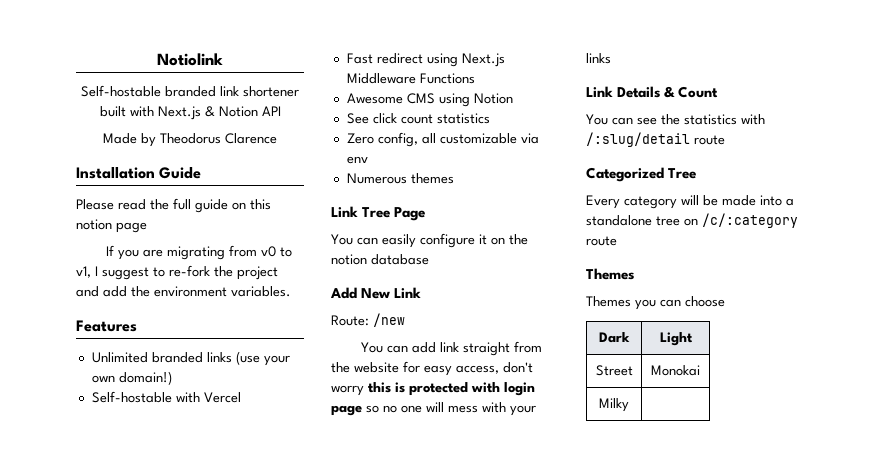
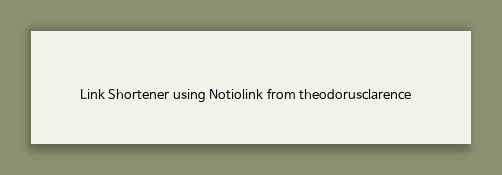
[157,53,223,66] [81,85,299,97] [99,106,281,120] [103,133,277,147] [76,167,202,179] [76,198,271,213] [76,219,147,233] [105,245,292,260] [76,265,278,280] [76,286,291,297] [76,320,137,332] [91,351,290,366] [91,371,172,385] [91,391,241,403] [346,53,505,67] [346,73,475,84] [346,93,513,107] [346,113,490,124] [346,132,539,147] [346,156,368,164] [346,173,454,184] [331,206,426,221] [331,233,528,248] [331,254,429,265] [330,287,422,299] [331,313,405,327] [360,341,542,356] [331,361,533,376] [331,382,535,396] [331,402,536,416] [586,53,611,64] [586,86,719,98] [586,114,765,125] [586,132,725,147] [586,167,697,182] [586,195,794,209] [586,213,798,228] [586,236,617,246] [586,268,634,280] [586,296,725,310] [599,332,630,343] [659,332,693,346] [595,365,633,376] [651,365,700,376] [599,398,629,412] Notiolink // Self-hostable branded link shortener built with Next.js & Notion API // Made by Theodorus Clarence // Installation Guide // Please read the full guide on this notion page // If you are migrating from v0 to v1, I suggest to re-fork the project and add the environment variables. // Features // Unlimited branded links (use your own domain!) // Self-hostable with Vercel // Fast redirect using Next.js Middleware Functions // Awesome CMS using Notion // See click count statistics // Zero config, all customizable via env // Numerous themes // Link Tree Page // You can easily configure it on the notion database // Add New Link // Route: /new // You can add link straight from the website for easy access, don't worry this is protected with login page so no one will mess with your links // Link Details & Count // You can see the statistics with /:slug/detail route // Categorized Tree // Every category will be made into a standalone tree on /c/:category route // Themes // Themes you can choose // Dark | Light // Street | Monokai // Milky | -> [80,88,411,103] Link Shortener using Notiolink from theodorusclarence

